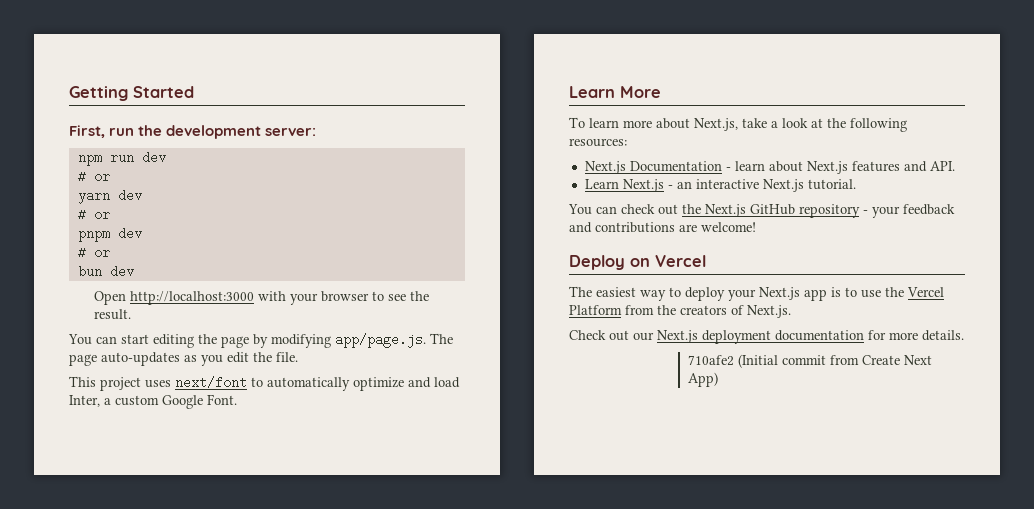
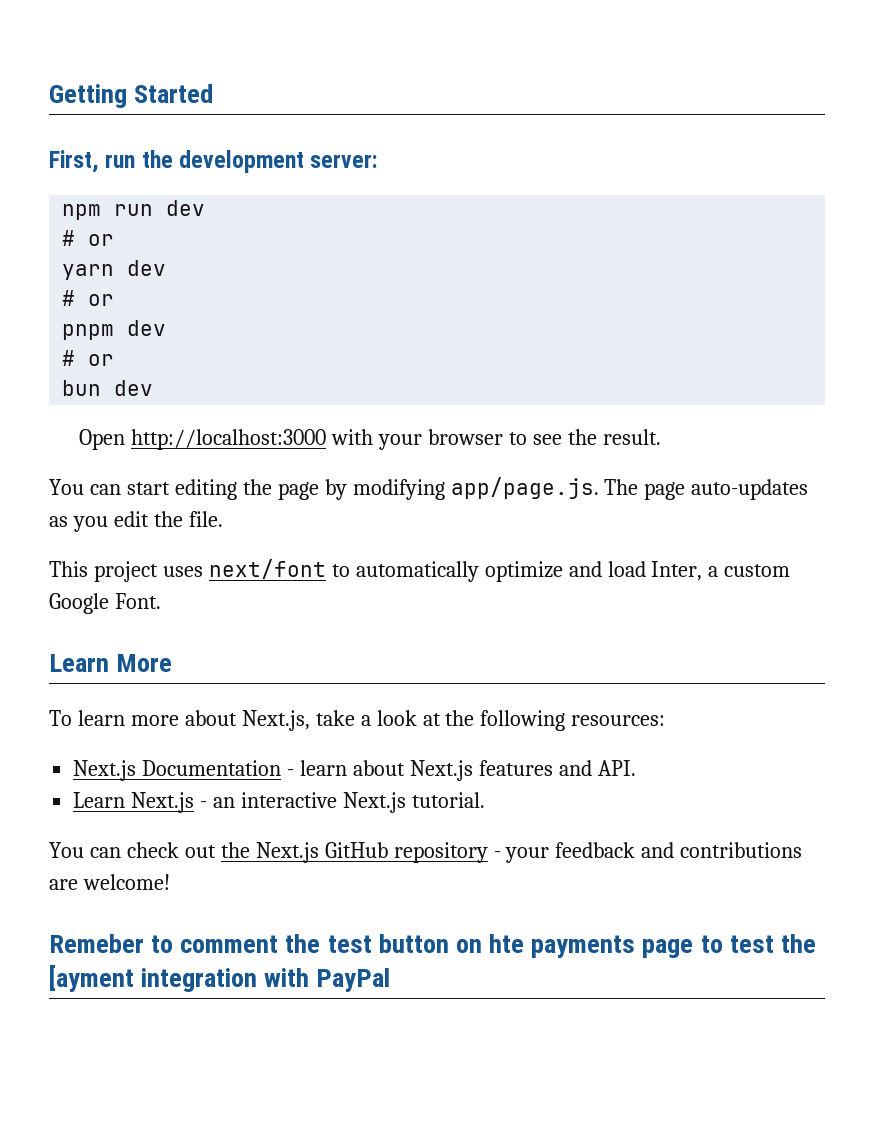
[569,255,706,270] [569,286,944,301] [569,305,791,318] [569,330,964,344] [687,354,932,368] [687,372,718,387] Deploy on Vercel // The easiest way to deploy your Next.js app is to use the Vercel Platform from the creators of Next.js. // Check out our Next.js deployment documentation for more details. // 710afe2 (Initial commit from Create Next App) -> [49,934,816,958] [49,965,391,992] Remeber to comment the test button on hte payments page to test the [ayment integration with PayPal

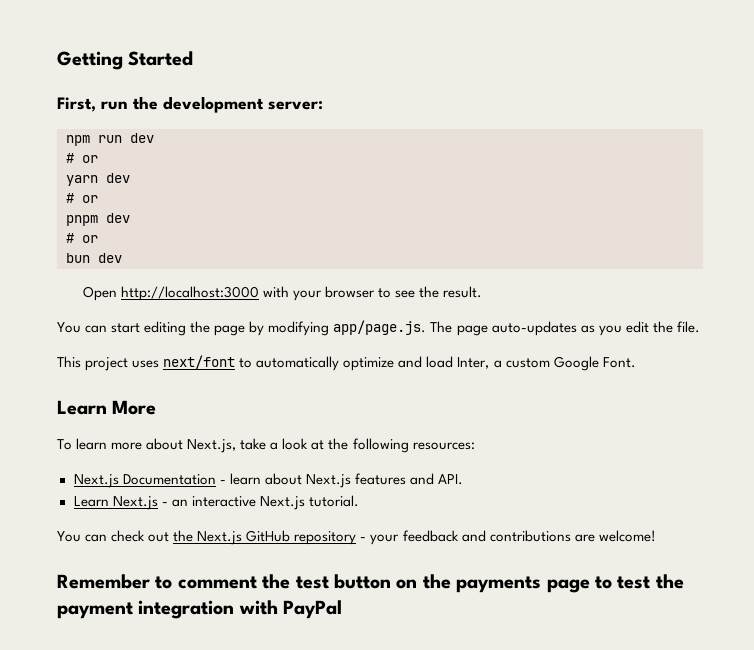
[49,934,144,953] Remeber -> [57,574,150,589] Remember
[489,934,525,953] hte -> [422,574,451,589] the
[49,965,134,992] [ayment -> [57,602,133,619] payment

